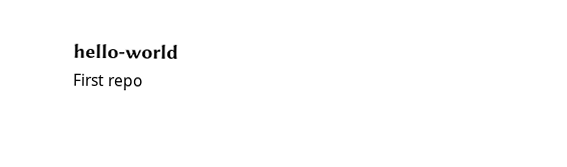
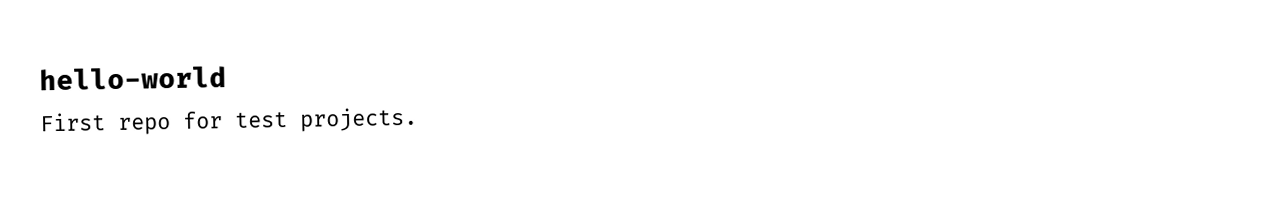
(144, 84) none -> [182,106,418,132] for test projects.

